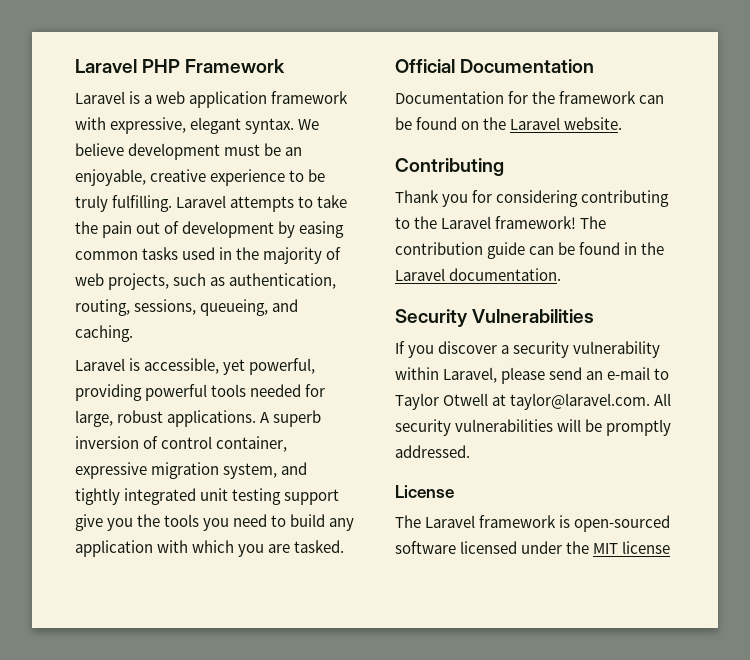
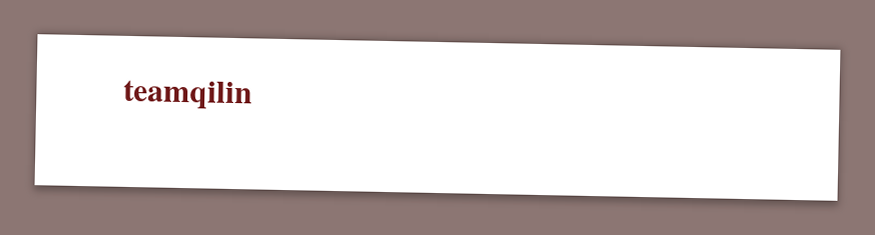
[75,59,286,73] [75,91,349,108] [75,117,320,134] [75,143,303,160] [75,169,326,186] [75,195,348,212] [75,221,345,238] [75,247,342,264] [75,273,337,290] [75,299,299,316] [75,325,133,342] [75,358,316,375] [75,384,326,401] [75,410,322,427] [75,436,288,452] [75,462,308,479] [75,488,340,505] [75,514,355,531] [75,540,345,557] [395,59,595,73] [395,91,665,104] [395,117,623,130] [395,158,504,176] [395,190,670,207] [395,216,607,229] [395,242,665,259] [395,268,562,281] [395,309,595,327] [395,341,661,358] [395,367,670,384] [395,393,672,410] [395,419,672,436] [395,445,470,458] [395,485,454,498] [395,515,671,532] [395,541,671,554] Laravel PHP Framework // Laravel is a web application framework with expressive, elegant syntax. We believe development must be an enjoyable, creative experience to be truly fulfilling. Laravel attempts to take the pain out of development by easing common tasks used in the majority of web projects, such as authentication, routing, sessions, queueing, and caching. // Laravel is accessible, yet powerful, providing powerful tools needed for large, robust applications. A superb inversion of control container, expressive migration system, and tightly integrated unit testing support give you the tools you need to build any application with which you are tasked. // Official Documentation // Documentation for the framework can be found on the Laravel website. // Contributing // Thank you for considering contributing to the Laravel framework! The contribution guide can be found in the Laravel documentation. // Security Vulnerabilities // If you discover a security vulnerability within Laravel, please send an e-mail to Taylor Otwell at taylor@laravel.com. All security vulnerabilities will be promptly addressed. // License // The Laravel framework is open-sourced software licensed under the MIT license -> [123,79,253,111] teamqilin

